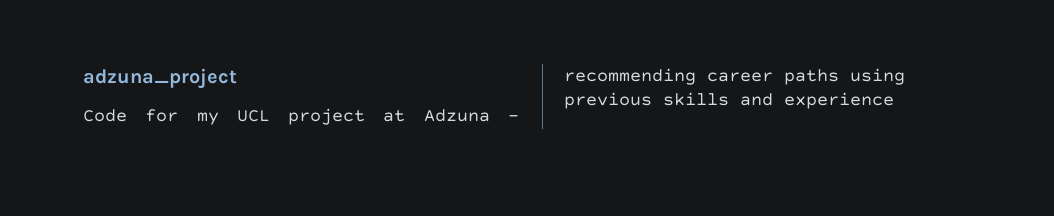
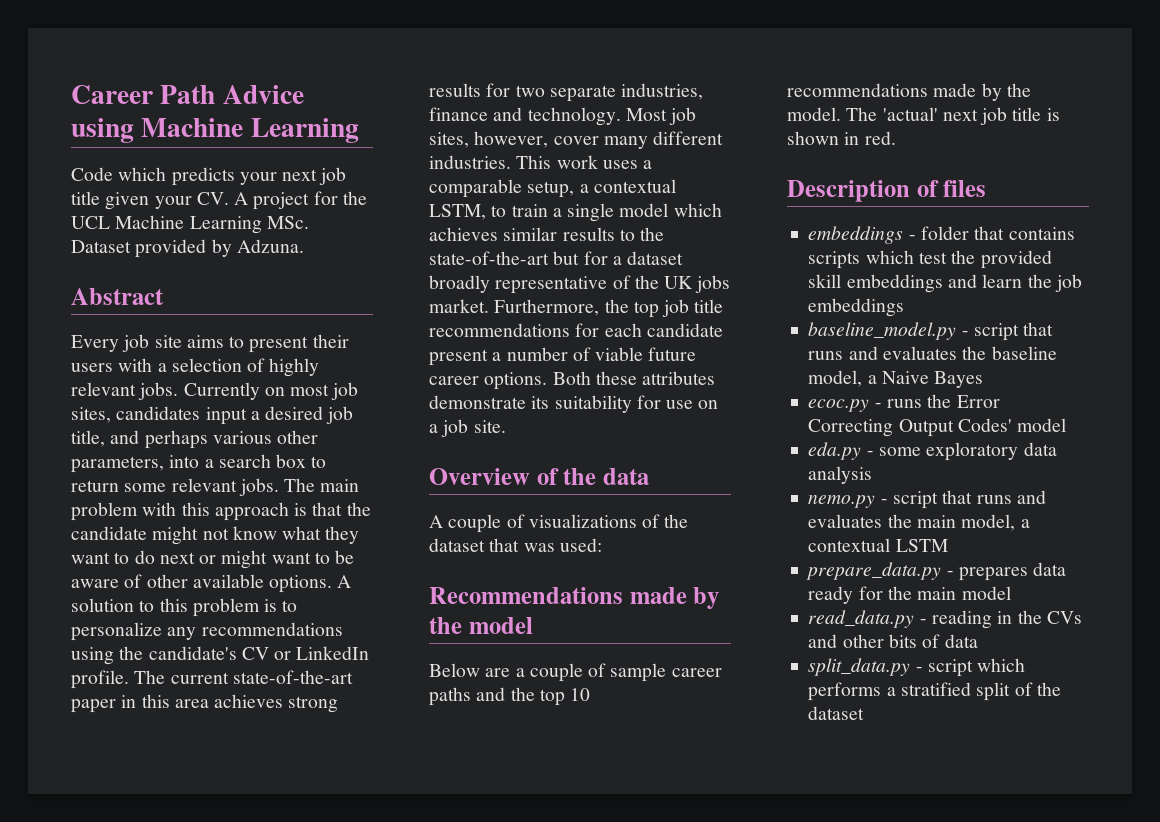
[83,68,237,89] [83,108,519,125] [564,68,905,85] [564,92,894,109] adzuna_project // Code for my UCL project at Adzuna - recommending career paths using previous skills and experience -> [71,85,304,104] [71,118,359,143] [71,167,347,186] [71,191,367,210] [71,215,309,234] [71,239,304,258] [71,288,164,305] [71,334,349,353] [71,358,320,377] [71,382,359,400] [71,406,354,425] [71,430,319,449] [71,454,327,473] [71,478,360,496] [71,502,371,521] [71,526,360,545] [71,550,355,569] [71,574,352,593] [71,598,298,617] [71,622,343,641] [71,646,370,665] [71,670,353,689] [71,694,339,713] [429,83,704,102] [429,107,697,126] [429,131,724,149] [429,155,653,169] [429,179,676,198] [429,203,722,222] [429,227,665,241] [429,251,684,265] [429,275,731,294] [429,299,724,318] [429,323,723,337] [429,347,697,366] [429,371,716,390] [429,395,719,413] [429,419,506,437] [429,468,649,485] [429,514,689,533] [429,538,602,552] [429,587,720,609] [429,617,533,634] [429,663,722,682] [429,687,591,706] [787,83,1031,101] [787,107,1060,125] [787,131,896,145] [787,180,987,202] [808,226,1075,244] [808,250,1052,269] [808,274,1082,293] [808,298,905,317] [808,322,1054,341] [808,346,1057,360] [808,370,984,388] [808,394,1000,412] [808,418,1067,437] [808,442,1057,461] [808,466,873,484] [808,490,1046,509] [808,514,1030,531] [808,538,948,552] [806,562,1067,581] [808,586,1011,604] [808,610,1082,629] [808,634,978,648] [808,658,1026,677] [808,682,1061,701] [808,706,865,720] Career Path Advice using Machine Learning // Code which predicts your next job title given your CV. A project for the UCL Machine Learning MSc. Dataset provided by Adzuna. // Abstract // Every job site aims to present their users with a selection of highly relevant jobs. Currently on most job sites, candidates input a desired job title, and perhaps various other parameters, into a search box to return some relevant jobs. The main problem with this approach is that the candidate might not know what they want to do next or might want to be aware of other available options. A solution to this problem is to personalize any recommendations using the candidate's CV or LinkedIn profile. The current state-of-the-art paper in this area achieves strong results for two separate industries, finance and technology. Most job sites, however, cover many different industries. This work uses a comparable setup, a contextual LSTM, to train a single model which achieves similar results to the state-of-the-art but for a dataset broadly representative of the UK jobs market. Furthermore, the top job title recommendations for each candidate present a number of viable future career options. Both these attributes demonstrate its suitability for use on a job site. // Overview of the data // A couple of visualizations of the dataset that was used: // Recommendations made by the model // Below are a couple of sample career paths and the top 10 recommendations made by the model. The 'actual' next job title is shown in red. // Description of files // embeddings - folder that contains scripts which test the provided skill embeddings and learn the job embeddings // baseline_model.py - script that runs and evaluates the baseline model, a Naive Bayes // ecoc.py - runs the Error Correcting Output Codes' model // eda.py - some exploratory data analysis // nemo.py - script that runs and evaluates the main model, a contextual LSTM // prepare_data.py - prepares data ready for the main model // read_data.py - reading in the CVs and other bits of data // split_data.py - script which performs a stratified split of the dataset

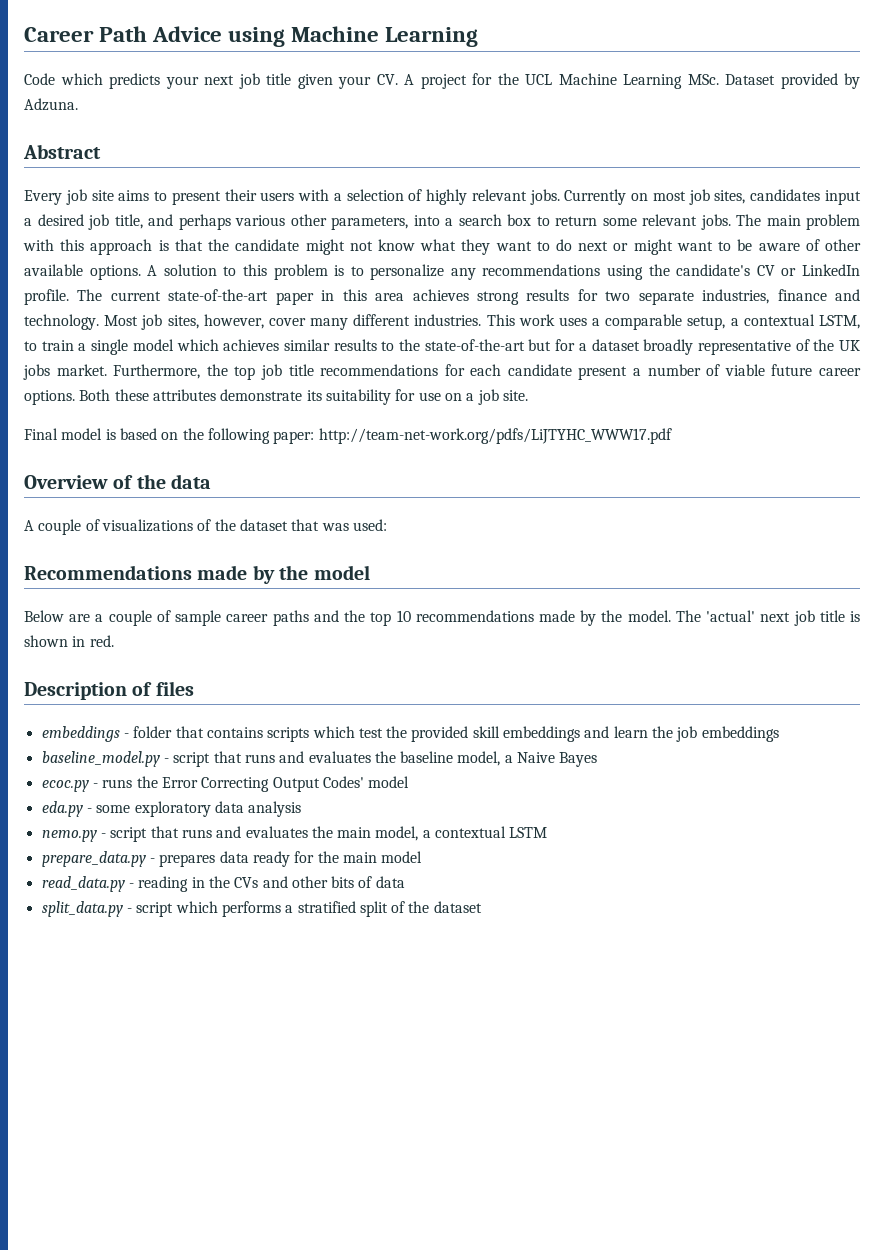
(506, 426) none -> [24,428,672,444] // Final model is based on the following paper: http://team-net-work.org/pdfs/LiJTYHC_WWW17.pdf

